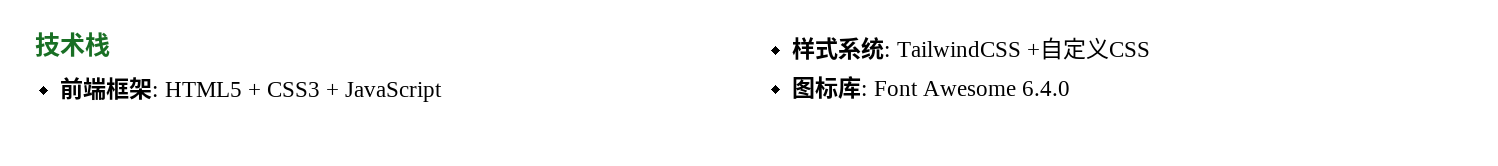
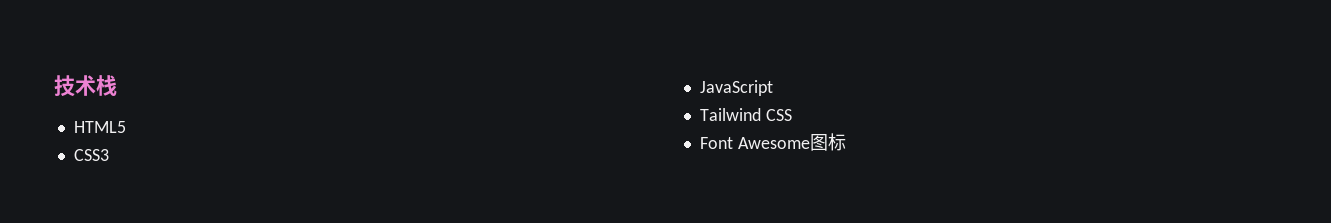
[60,77,159,101] 前端框架: -> (117, 85) none
[247,83,261,97] + -> (126, 127) //
[326,83,340,97] + -> (109, 155) //
[792,37,1150,60] [792,76,1070,99] 样式系统: TailwindCSS +自定义CSS // 图标库: Font Awesome 6.4.0 -> [699,108,792,121] [699,133,846,151] Tailwind CSS // Font Awesome图标

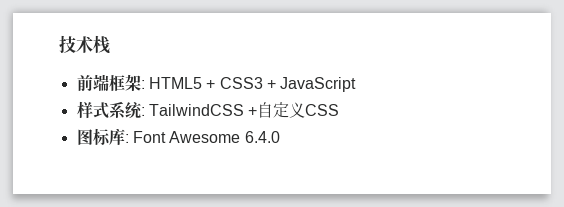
(117, 85) none -> [76,74,145,92] 前端框架:
(126, 127) // -> [206,80,216,89] +
(109, 155) // -> [266,80,276,89] +
[699,108,761,121] Tailwind -> [76,101,306,119] 样式系统: TailwindCSS +自定义
(792, 115) none -> [76,128,129,145] 图标库:
[809,133,846,151] 图标 -> [244,131,280,143] 6.4.0

